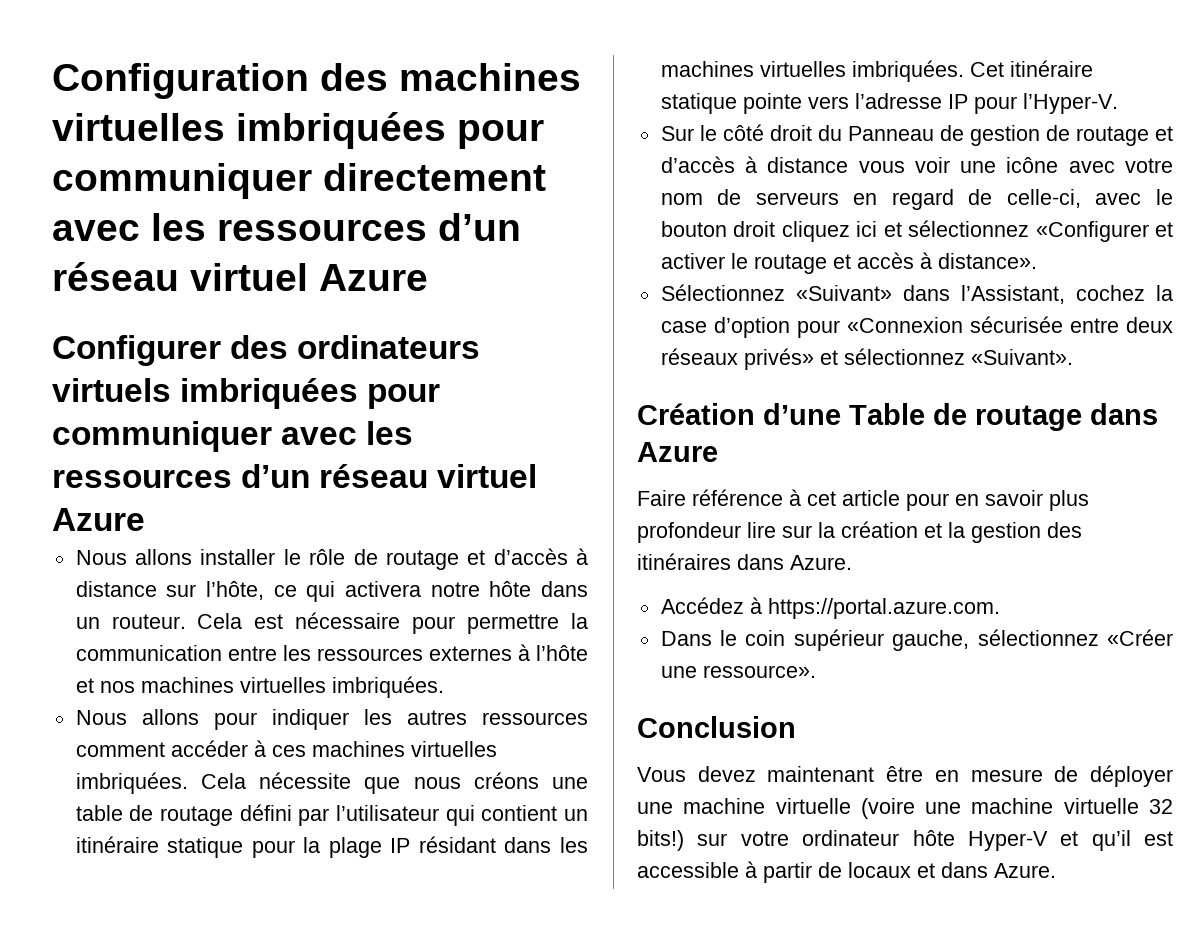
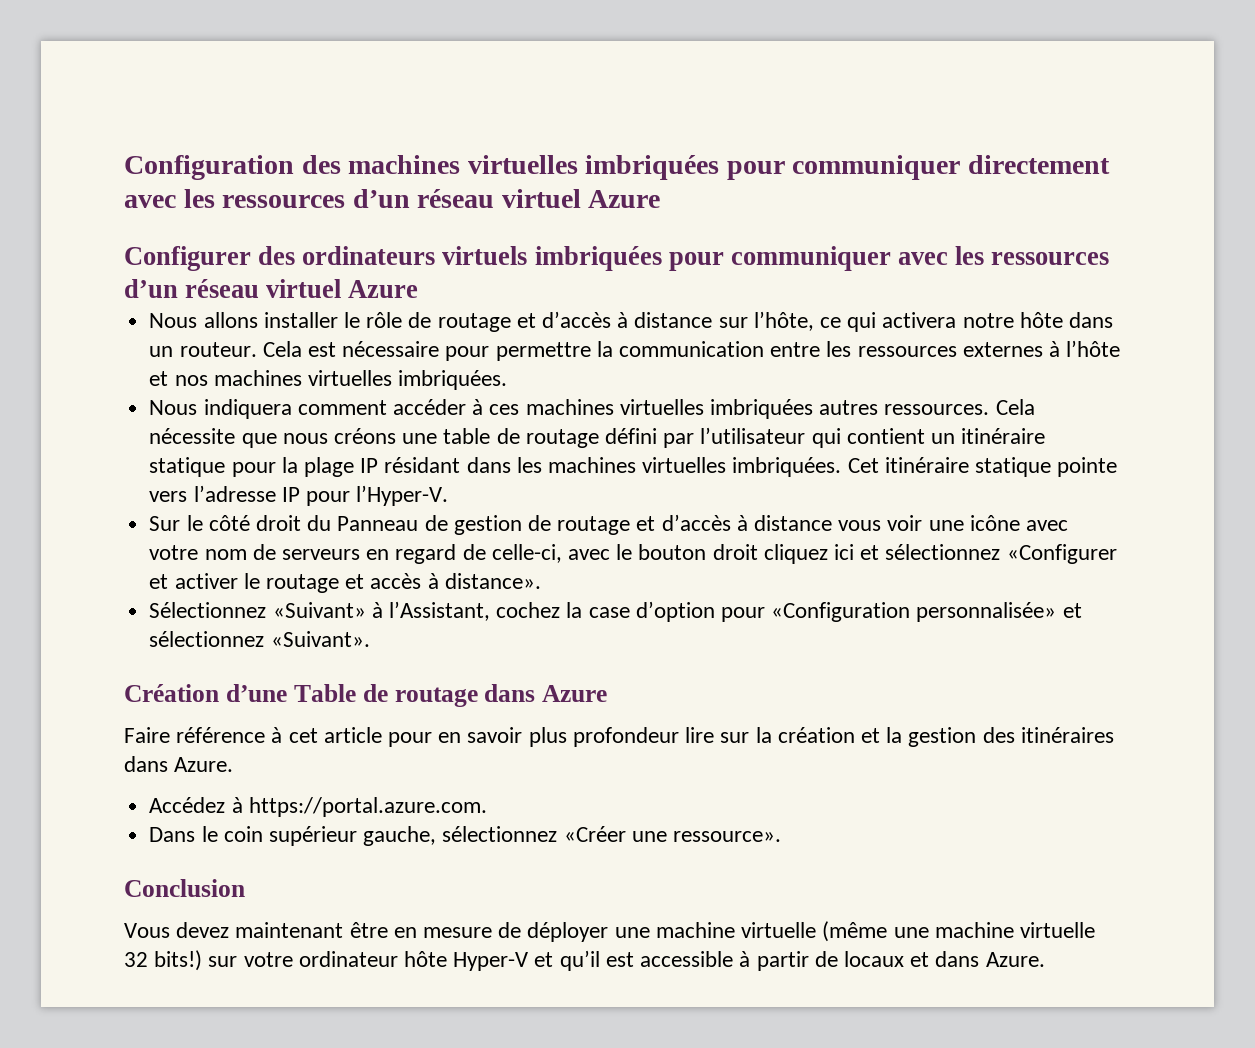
[141,709,588,730] allons pour indiquer les autres ressources -> [203,399,292,419] indiquera
[75,772,188,794] imbriquées. -> [709,399,990,419] imbriquées autres ressources.
[902,285,950,301] dans -> [371,602,383,618] à
[846,316,1173,333] [660,348,814,370] «Connexion sécurisée entre deux réseaux privés» -> [771,602,1057,622] «Configuration personnalisée»
[860,798,915,819] (voire -> [822,921,888,942] (même

